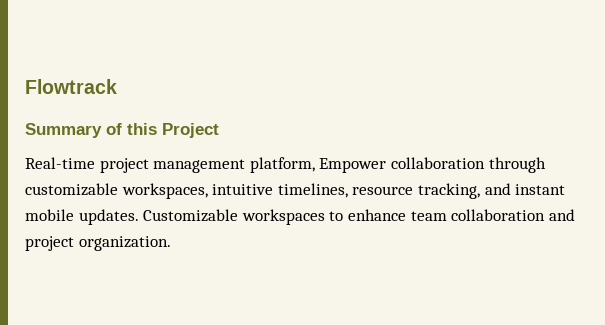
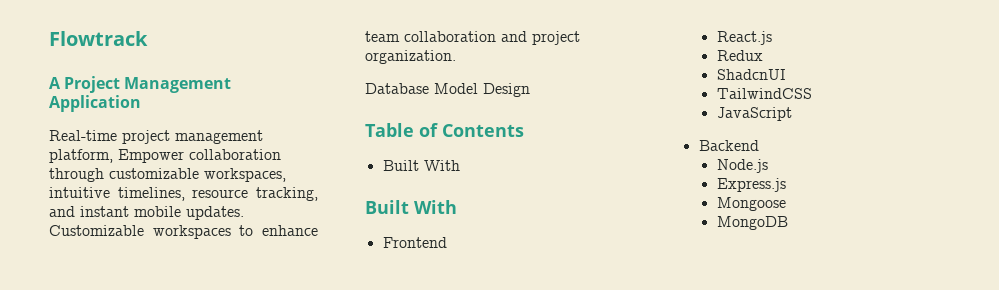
[25,123,157,138] Summary of this -> [49,77,61,89] A
(219, 130) none -> [124,77,232,93] [49,95,141,112] Management Application
(171, 243) none -> [365,83,530,97] [365,123,524,137] [382,160,460,171] [365,200,457,214] [382,237,447,248] [716,31,772,45] [716,50,763,61] [716,69,786,80] [716,88,812,99] [716,107,792,121] [698,140,759,151] [716,159,768,173] [716,178,786,192] [716,197,786,211] [716,216,788,230] // Database Model Design // Table of Contents // Built With // Built With // Frontend // React.js // Redux // ShadcnUI // TailwindCSS // JavaScript // Backend // Node.js // Express.js // Mongoose // MongoDB

